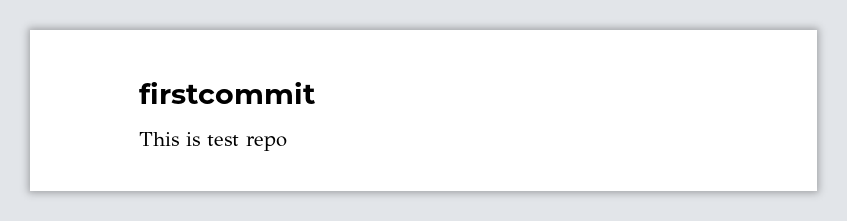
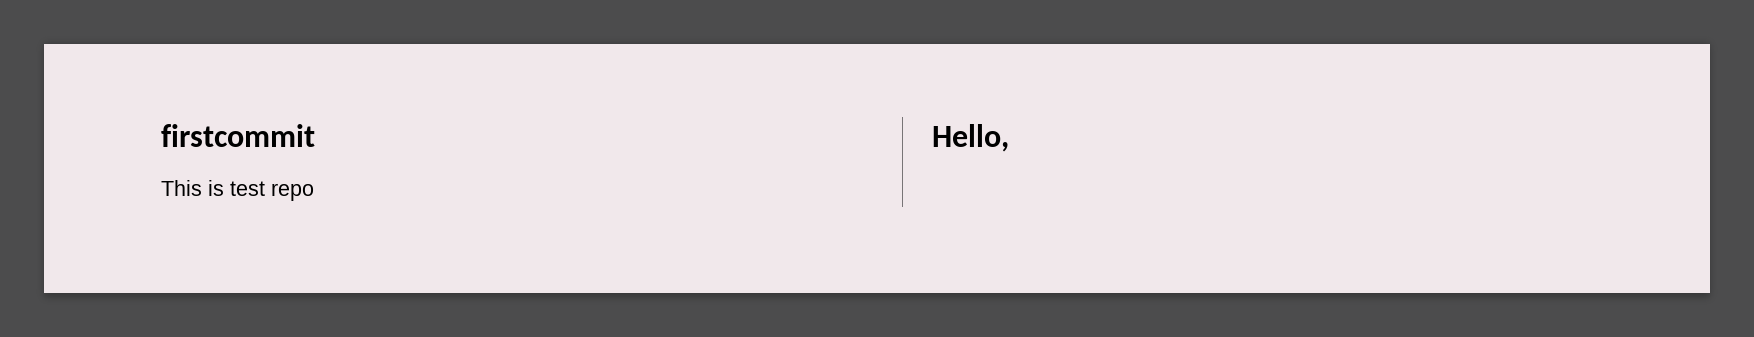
(287, 143) none -> [932,124,1009,152] // Hello,

